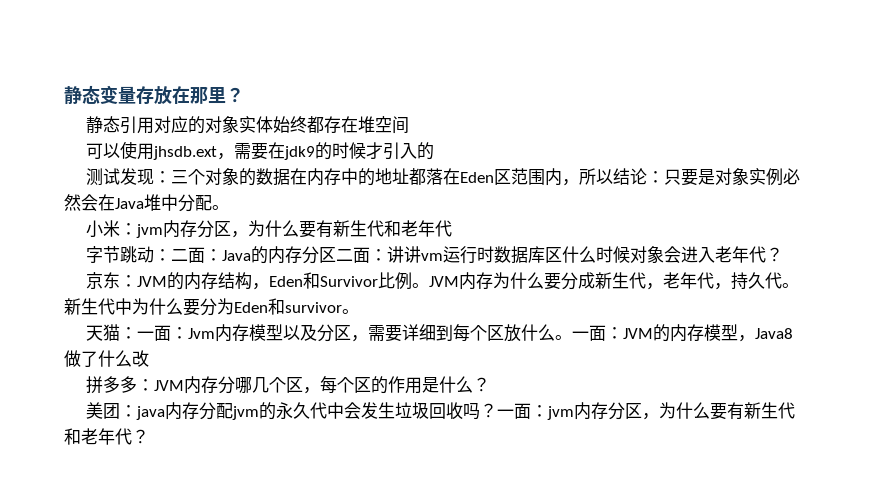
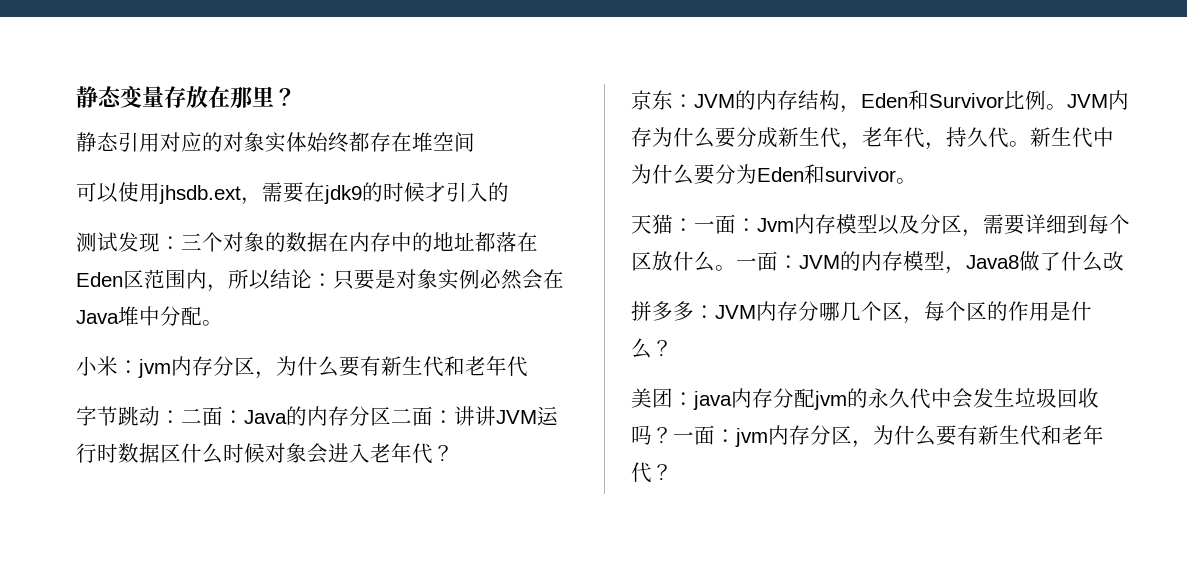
[421,253,444,261] vm -> [496,410,537,424] JVM
[528,246,546,263] 库 -> (160, 453) none

